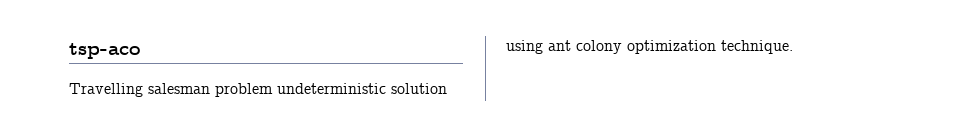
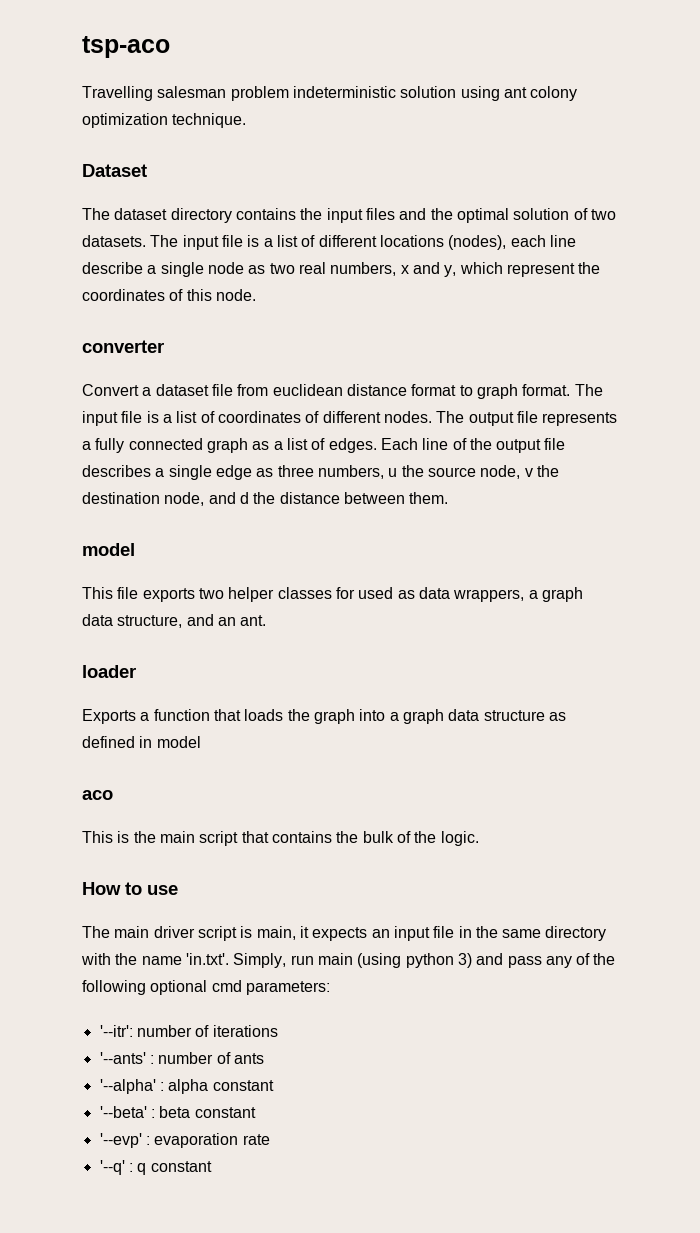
[277,83,386,94] undeterministic -> [292,86,396,98] indeterministic
(793, 47) none -> [82,164,147,177] [82,208,616,223] [82,235,576,250] [82,262,601,277] [82,289,256,301] [82,340,164,353] [82,384,603,399] [82,411,618,426] [82,438,566,453] [82,465,559,480] [82,492,449,506] [82,543,135,556] [82,587,583,602] [82,614,267,628] [82,665,136,678] [82,709,566,724] [82,736,201,748] [82,790,113,800] [82,831,479,846] [82,882,178,895] [82,926,607,941] [81,953,616,968] [82,980,330,995] [99,1025,278,1037] [99,1052,264,1064] [99,1079,274,1094] [99,1106,256,1118] [99,1133,270,1148] [99,1160,212,1175] // Dataset // The dataset directory contains the input files and the optimal solution of two datasets. The input file is a list of different locations (nodes), each line describe a single node as two real numbers, x and y, which represent the coordinates of this node. // converter // Convert a dataset file from euclidean distance format to graph format. The input file is a list of coordinates of different nodes. The output file represents a fully connected graph as a list of edges. Each line of the output file describes a single edge as three numbers, u the source node, v the destination node, and d the distance between them. // model // This file exports two helper classes for used as data wrappers, a graph data structure, and an ant. // loader // Exports a function that loads the graph into a graph data structure as defined in model // aco // This is the main script that contains the bulk of the logic. // How to use // The main driver script is main, it expects an input file in the same directory with the name 'in.txt'. Simply, run main (using python 3) and pass any of the following optional cmd parameters: // '--itr': number of iterations // '--ants' : number of ants // '--alpha' : alpha constant // '--beta' : beta constant // '--evp' : evaporation rate // '--q' : q constant

